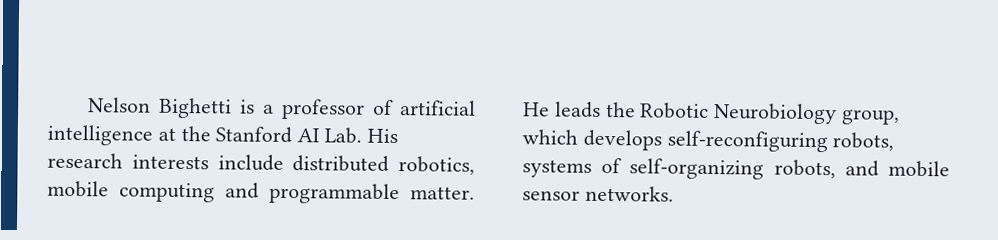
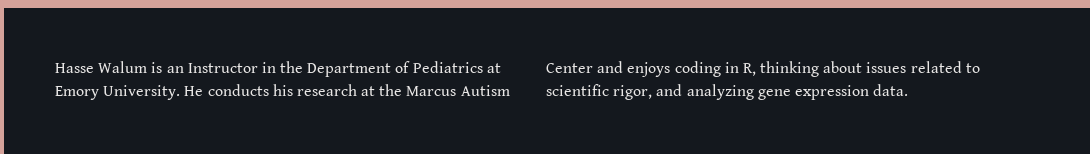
[87,97,476,120] [47,124,398,146] [47,152,475,175] [47,180,475,205] [523,101,901,125] [522,129,895,153] [522,157,950,180] [522,185,674,202] Nelson Bighetti is a professor of artificial intelligence at the Stanford AI Lab. His research interests include distributed robotics, mobile computing and programmable matter. He leads the Robotic Neurobiology group, which develops self-reconfiguring robots, systems of self-organizing robots, and mobile sensor networks. -> [55,61,501,77] [55,84,510,100] [546,61,980,77] [546,84,909,100] Hasse Walum is an Instructor in the Department of Pediatrics at Emory University. He conducts his research at the Marcus Autism Center and enjoys coding in R, thinking about issues related to scientific rigor, and analyzing gene expression data.

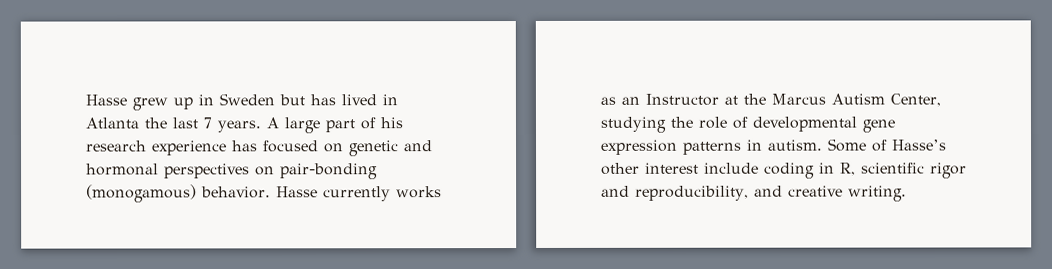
[55,61,501,77] [55,84,510,100] [546,61,980,77] [546,84,909,100] Hasse Walum is an Instructor in the Department of Pediatrics at Emory University. He conducts his research at the Marcus Autism Center and enjoys coding in R, thinking about issues related to scientific rigor, and analyzing gene expression data. -> [85,93,398,111] [85,117,403,134] [86,140,433,157] [86,163,378,180] [86,184,442,203] [600,93,941,107] [600,116,895,133] [601,138,947,155] [601,162,967,179] [601,185,907,202] Hasse grew up in Sweden but has lived in Atlanta the last 7 years. A large part of his research experience has focused on genetic and hormonal perspectives on pair-bonding (monogamous) behavior. Hasse currently works as an Instructor at the Marcus Autism Center, studying the role of developmental gene expression patterns in autism. Some of Hasse’s other interest include coding in R, scientific rigor and reproducibility, and creative writing.

